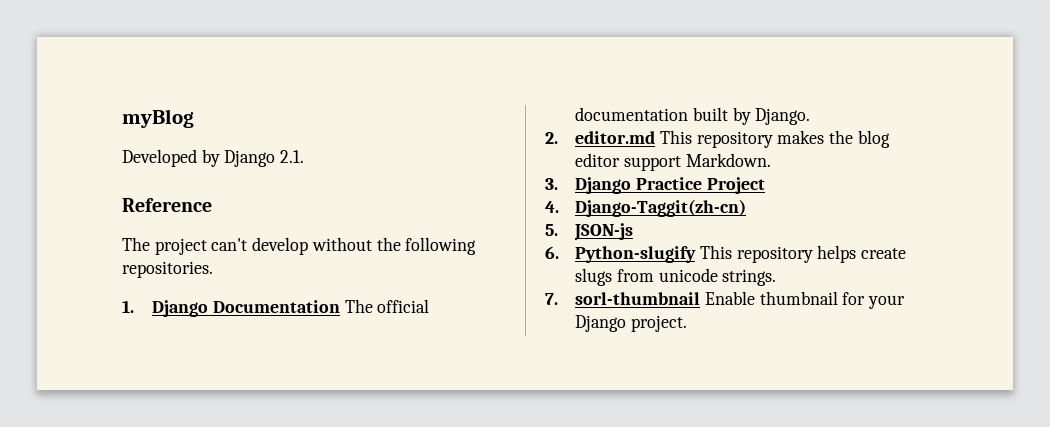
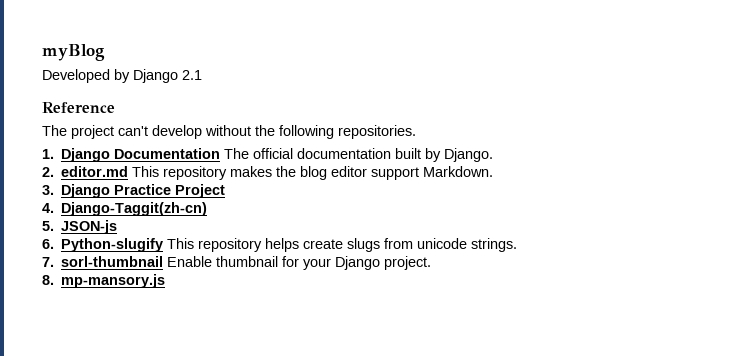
[280,150,305,163] 2.1. -> [182,70,202,80] 2.1
(688, 323) none -> [42,274,166,288] // 8. mp-mansory.js

